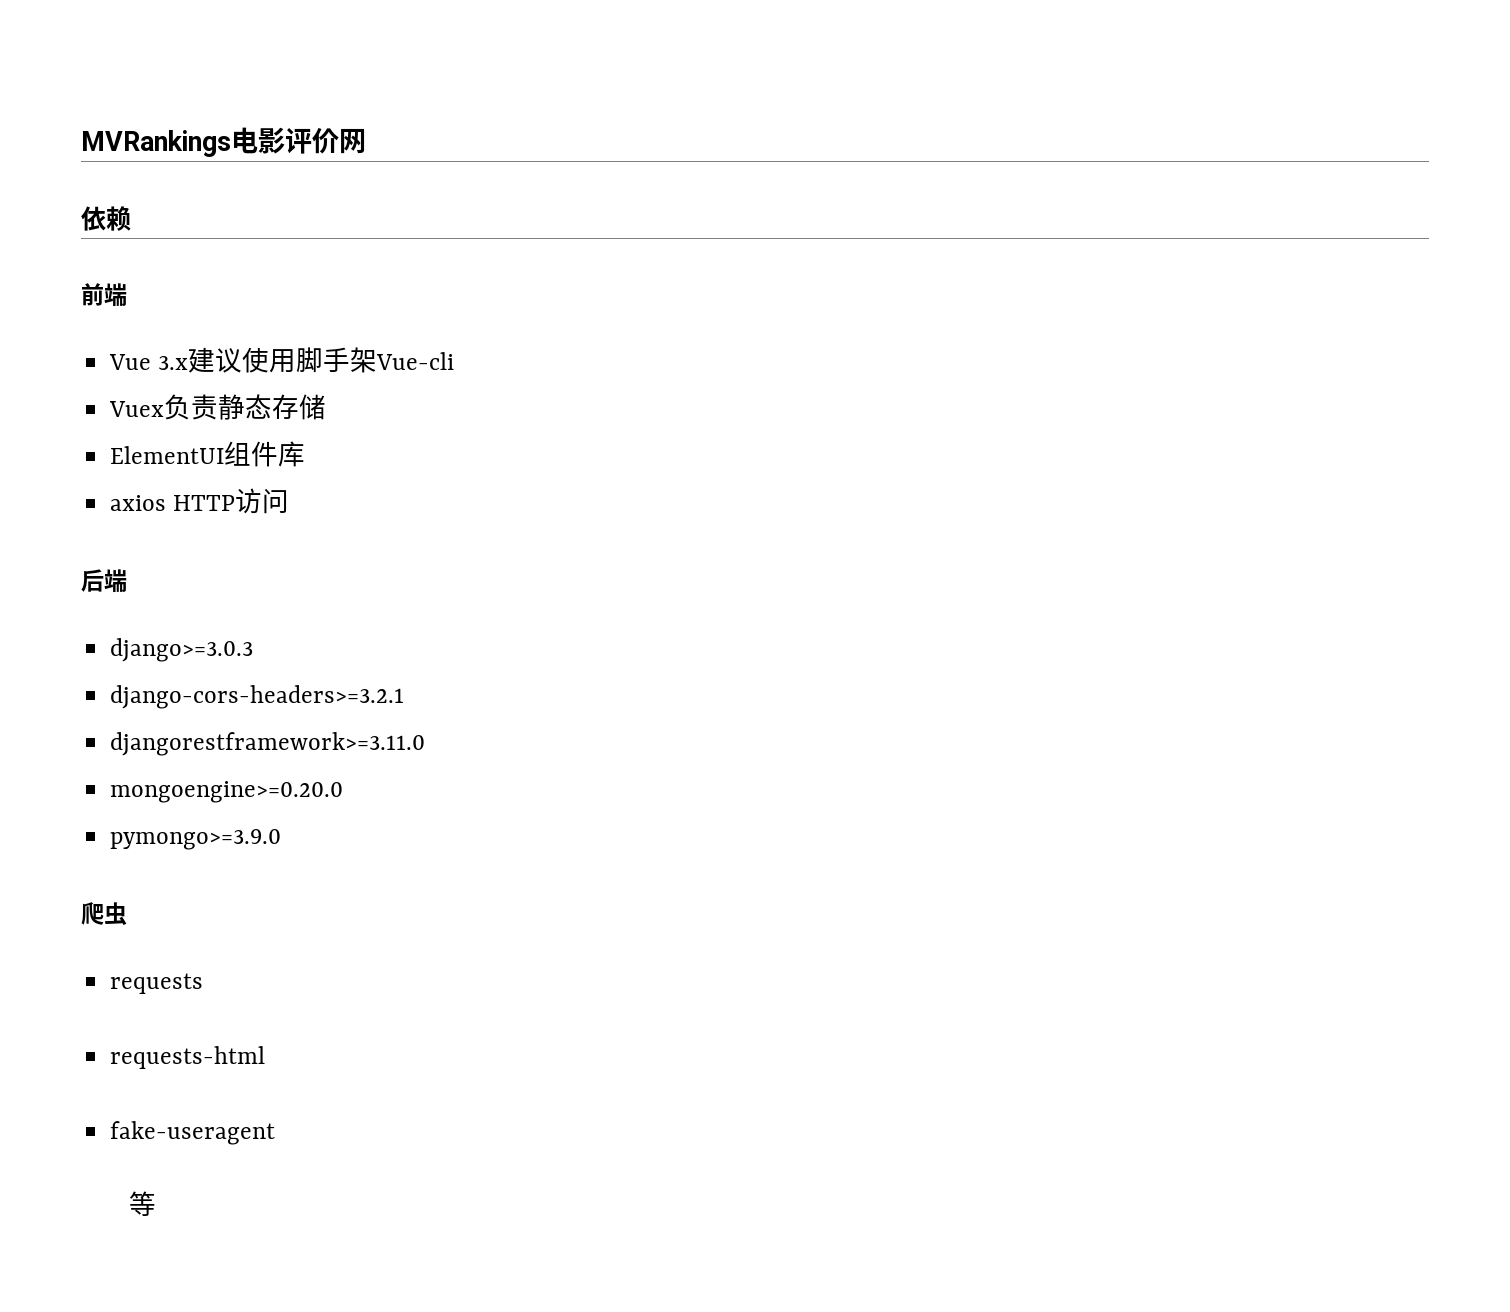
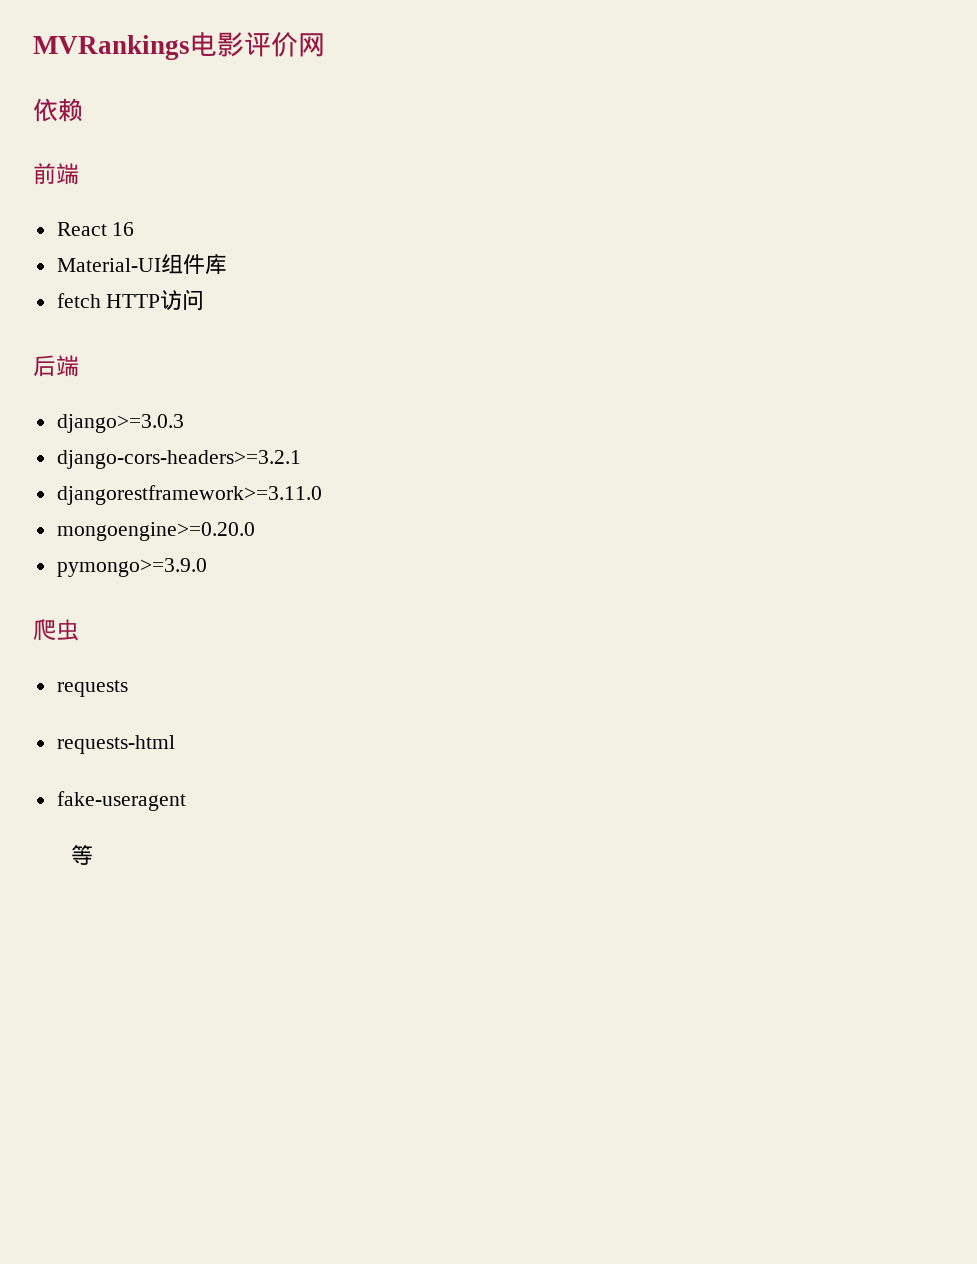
[109,347,455,373] [109,394,327,420] [110,446,225,464] Vue 3.x建议使用脚手架Vue-cli // Vuex负责静态存储 // ElementUI -> [56,222,135,236] [56,258,161,272] React 16 // Material-UI
[110,495,167,511] axios -> [56,293,101,308] fetch

